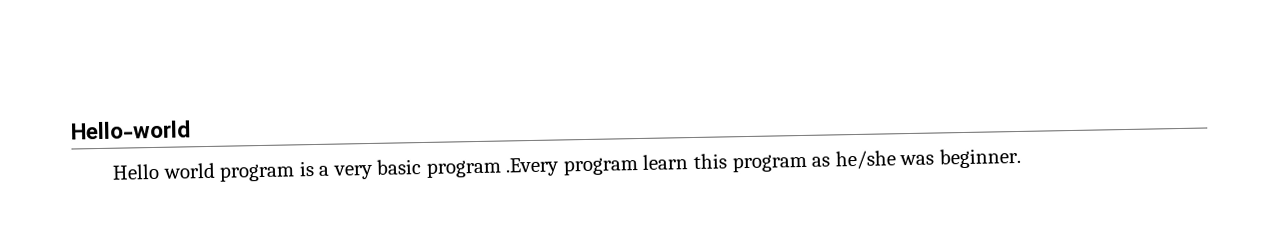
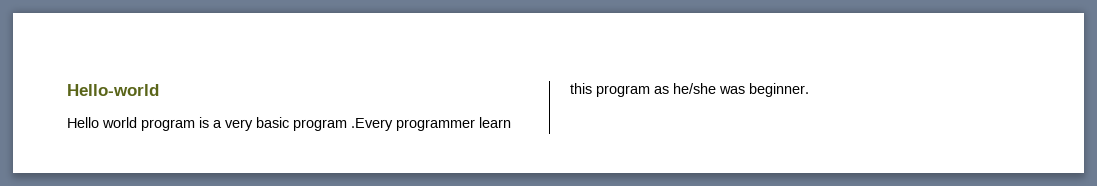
[562,157,639,176] program -> [396,119,475,131] programmer

